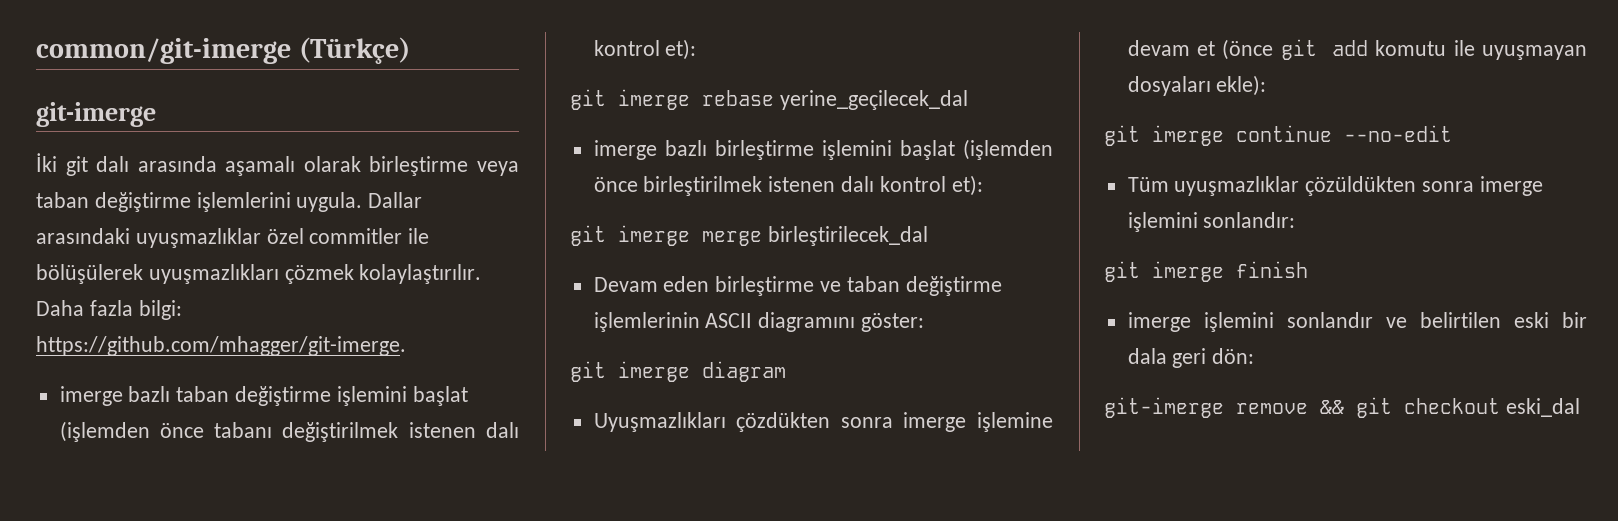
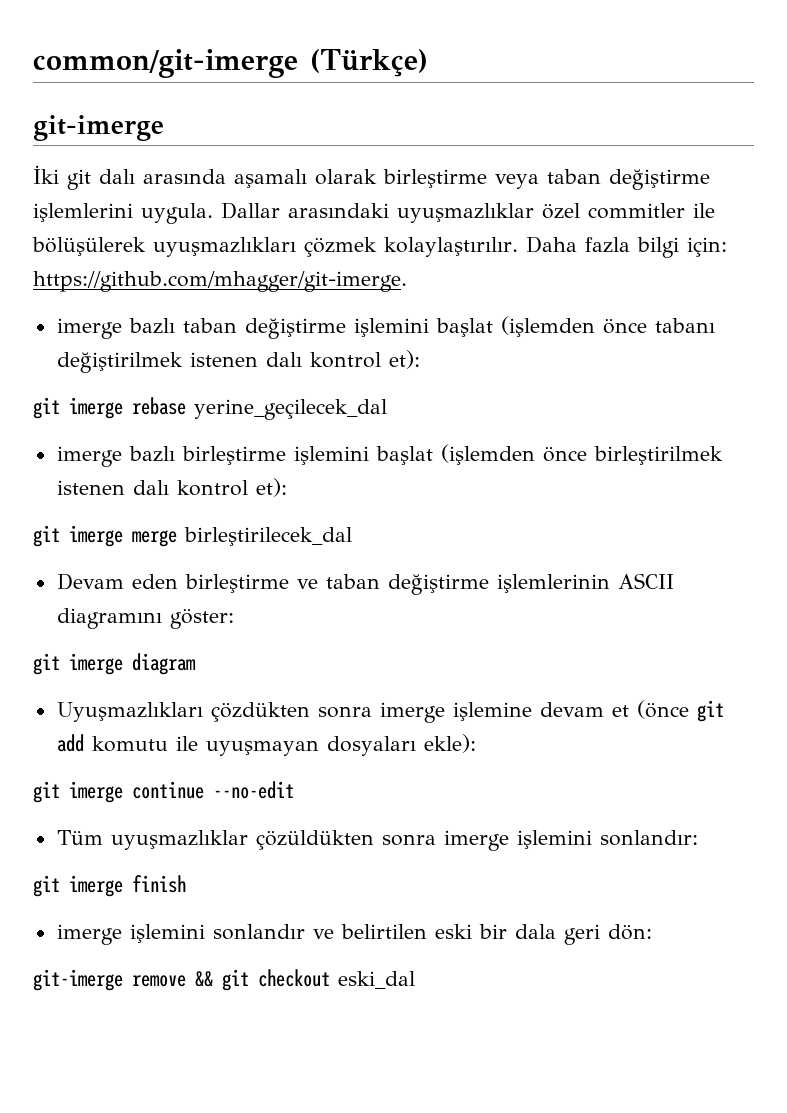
[138,300,182,320] bilgi: -> [636,237,727,258] bilgi için:

